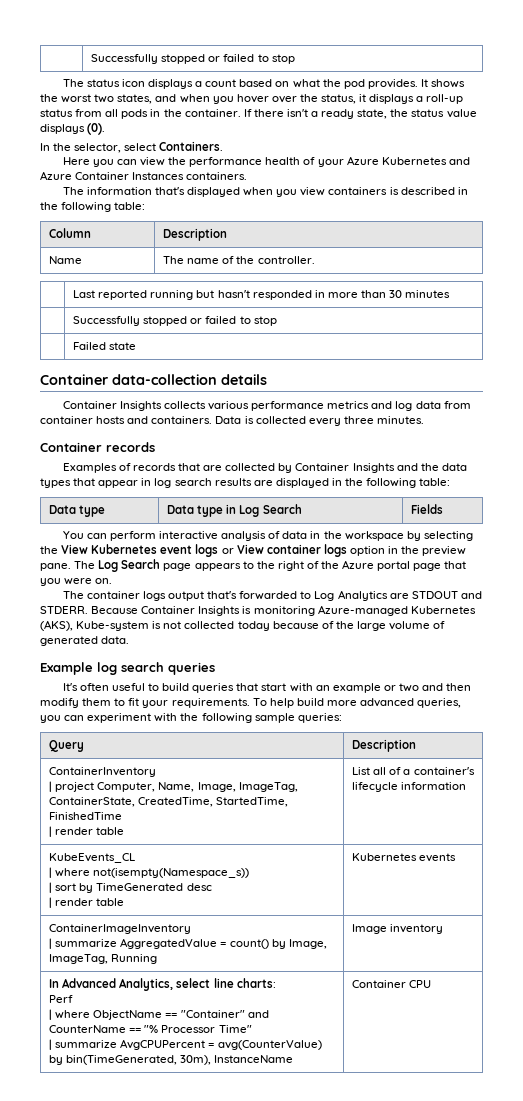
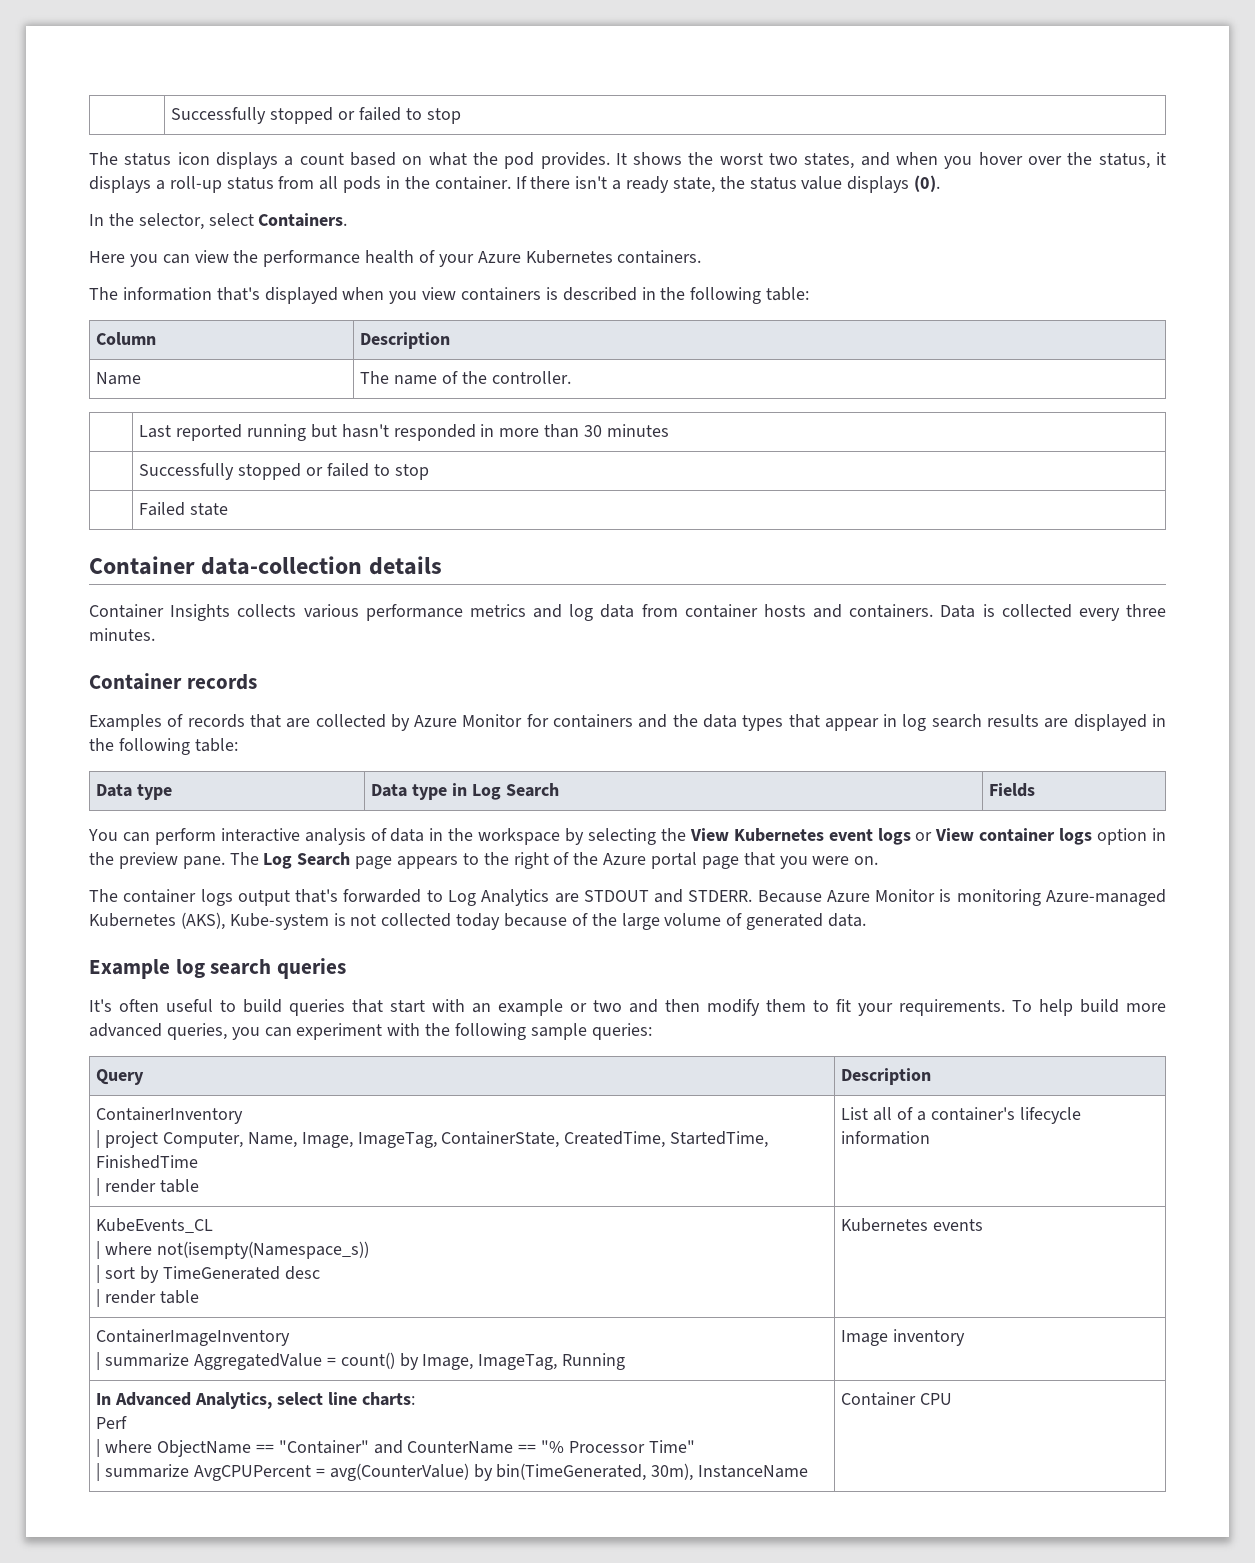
[448,157,470,165] [40,171,185,180] and Azure Container Instances -> (613, 257) none
[295,463,395,473] Container Insights -> [414,714,634,728] Azure Monitor for containers
[141,606,241,616] Container Insights -> [826,889,936,902] Azure Monitor

